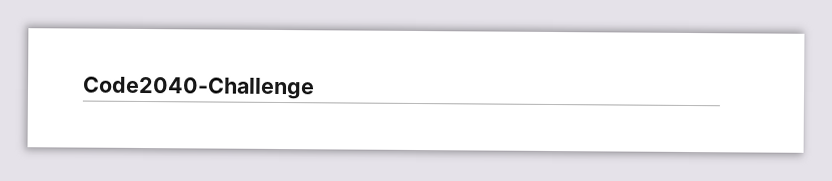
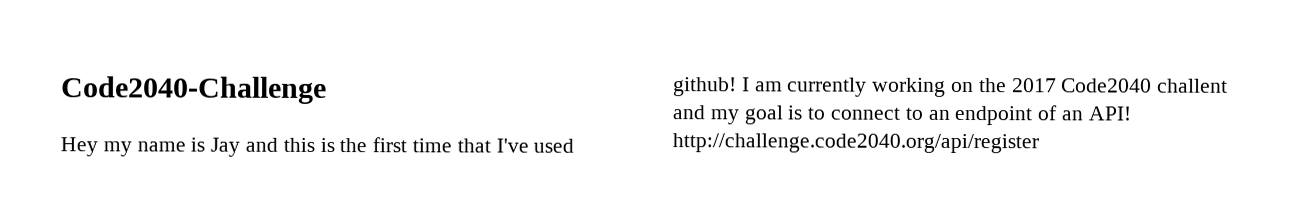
(315, 88) none -> [60,137,575,157] [673,77,1229,97] [672,105,1131,126] [672,133,1039,154] // Hey my name is Jay and this is the first time that I've used github! I am currently working on the 2017 Code2040 challent and my goal is to connect to an endpoint of an API! http://challenge.code2040.org/api/register

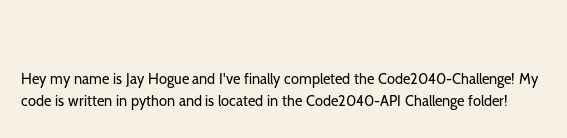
[60,76,327,104] Code2040-Challenge // -> (21, 80) none
[245,137,575,153] [673,77,1229,97] [672,105,1131,126] [672,133,1039,154] and this is the first time that I've used github! I am currently working on the 2017 Code2040 challent and my goal is to connect to an endpoint of an API! http://challenge.code2040.org/api/register -> [147,73,539,88] [21,95,508,110] Hogue and I've finally completed the Code2040-Challenge! My code is written in python and is located in the Code2040-API Challenge folder!

